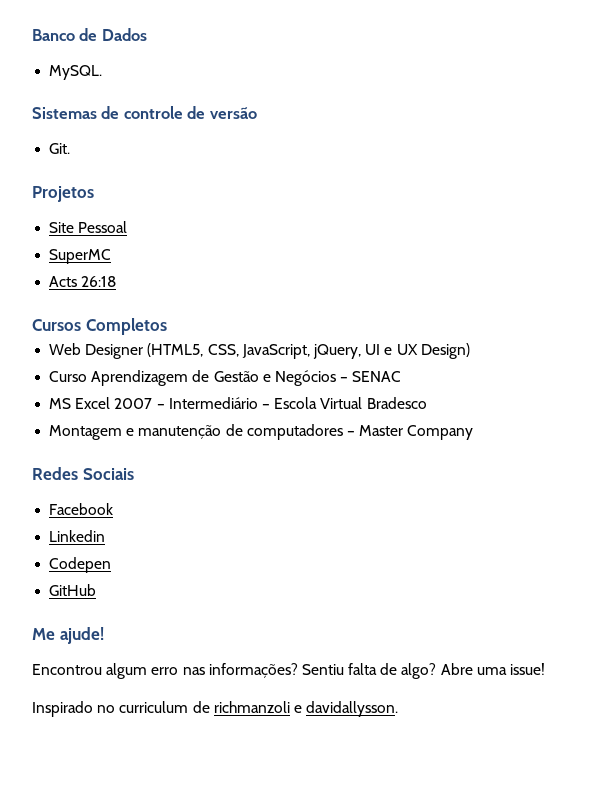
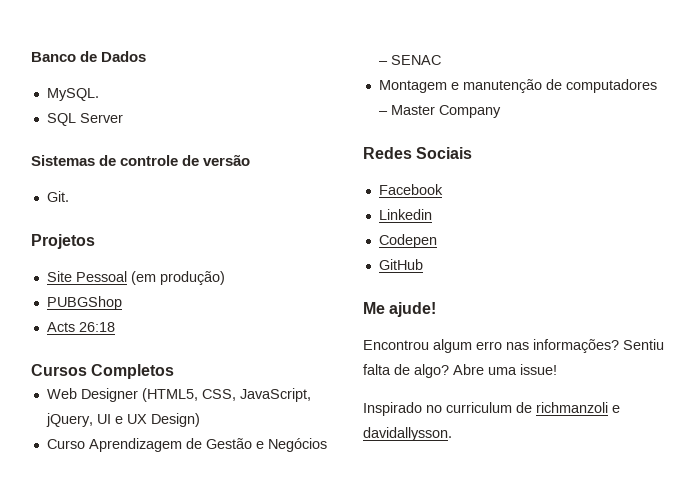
(103, 72) none -> [46,113,123,126] // SQL Server
[49,249,112,264] // SuperMC -> [130,271,225,285] [46,296,122,310] (em produção) // PUBGShop
[49,397,427,409] // MS Excel 2007 – Intermediário – Escola Virtual Bradesco -> (441, 60) none

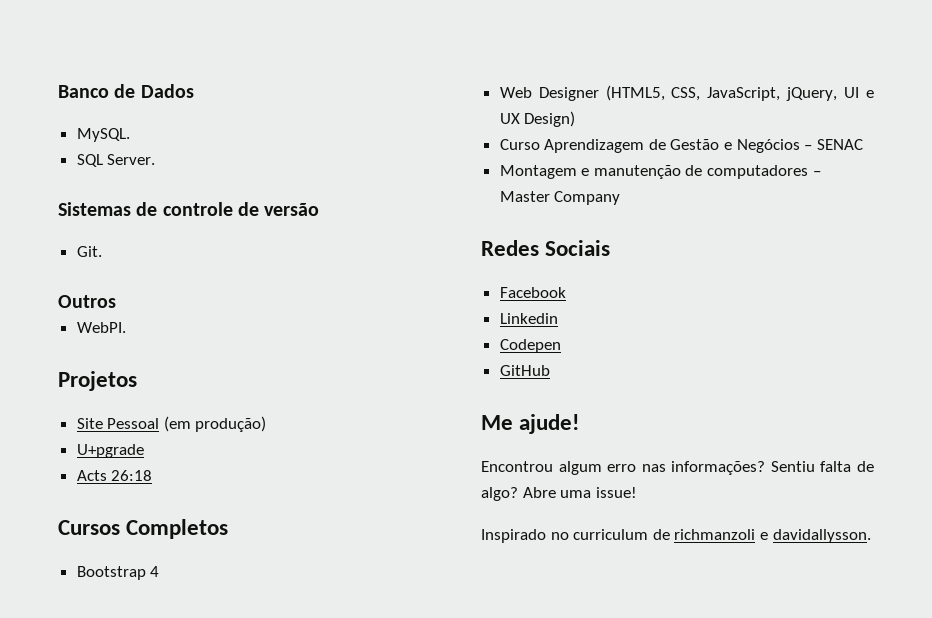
[79,113,123,123] Server -> [107,154,156,165] Server.
(69, 196) none -> [58,295,116,308] [76,322,126,333] // Outros // WebPI.
[46,296,122,310] PUBGShop -> [76,444,144,458] U+pgrade
(175, 371) none -> [76,566,160,580] // Bootstrap 4

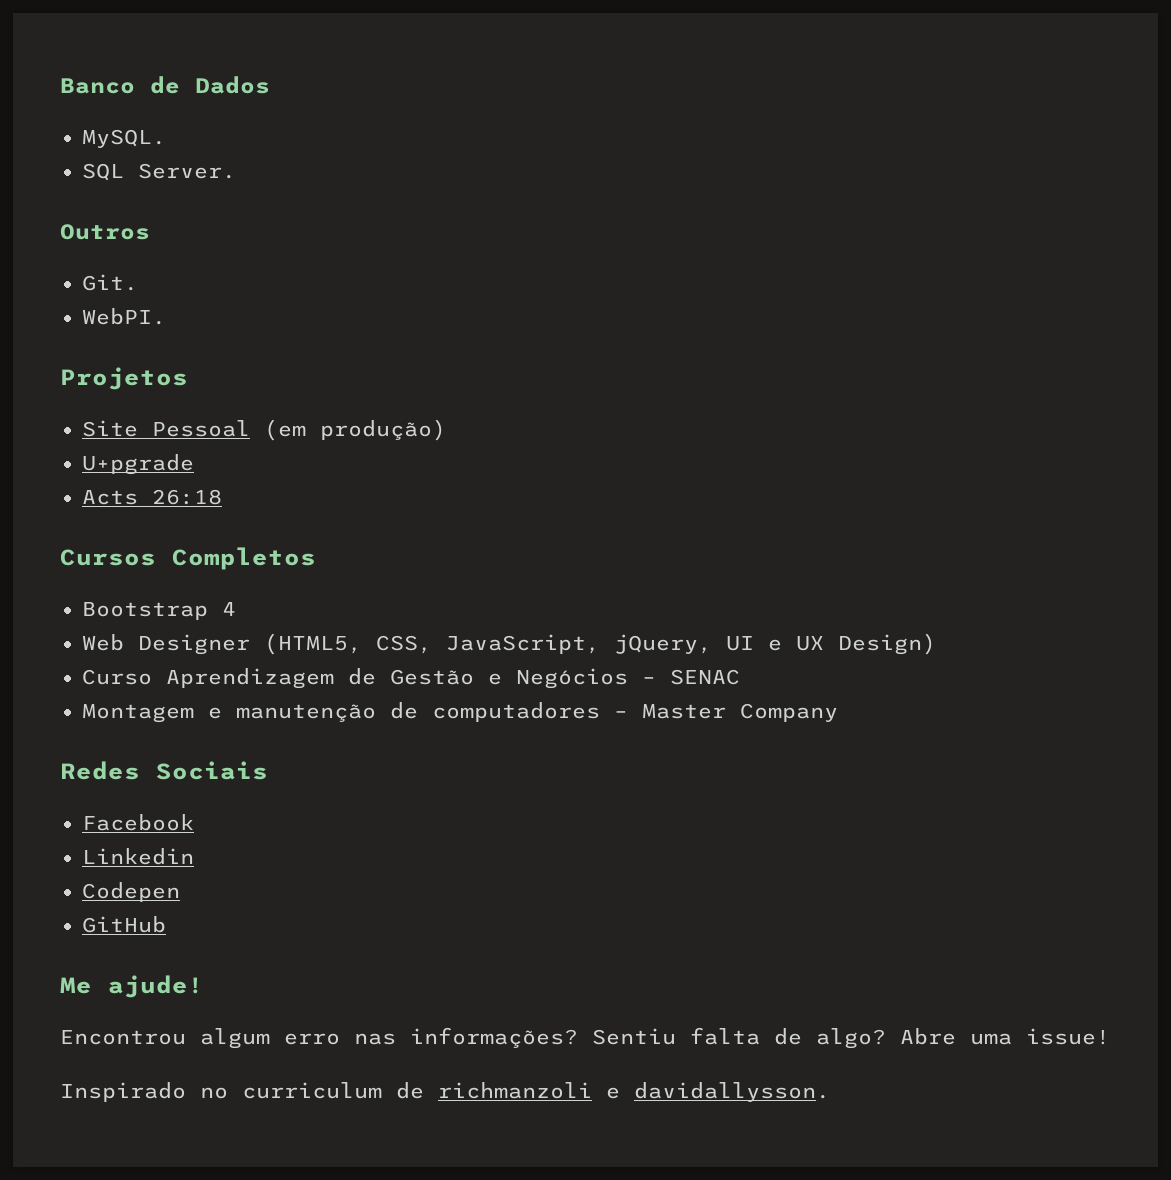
[58,202,320,216] Sistemas de controle de versão -> [60,224,150,240] Outros
[58,295,116,308] // Outros -> (138, 282) none

